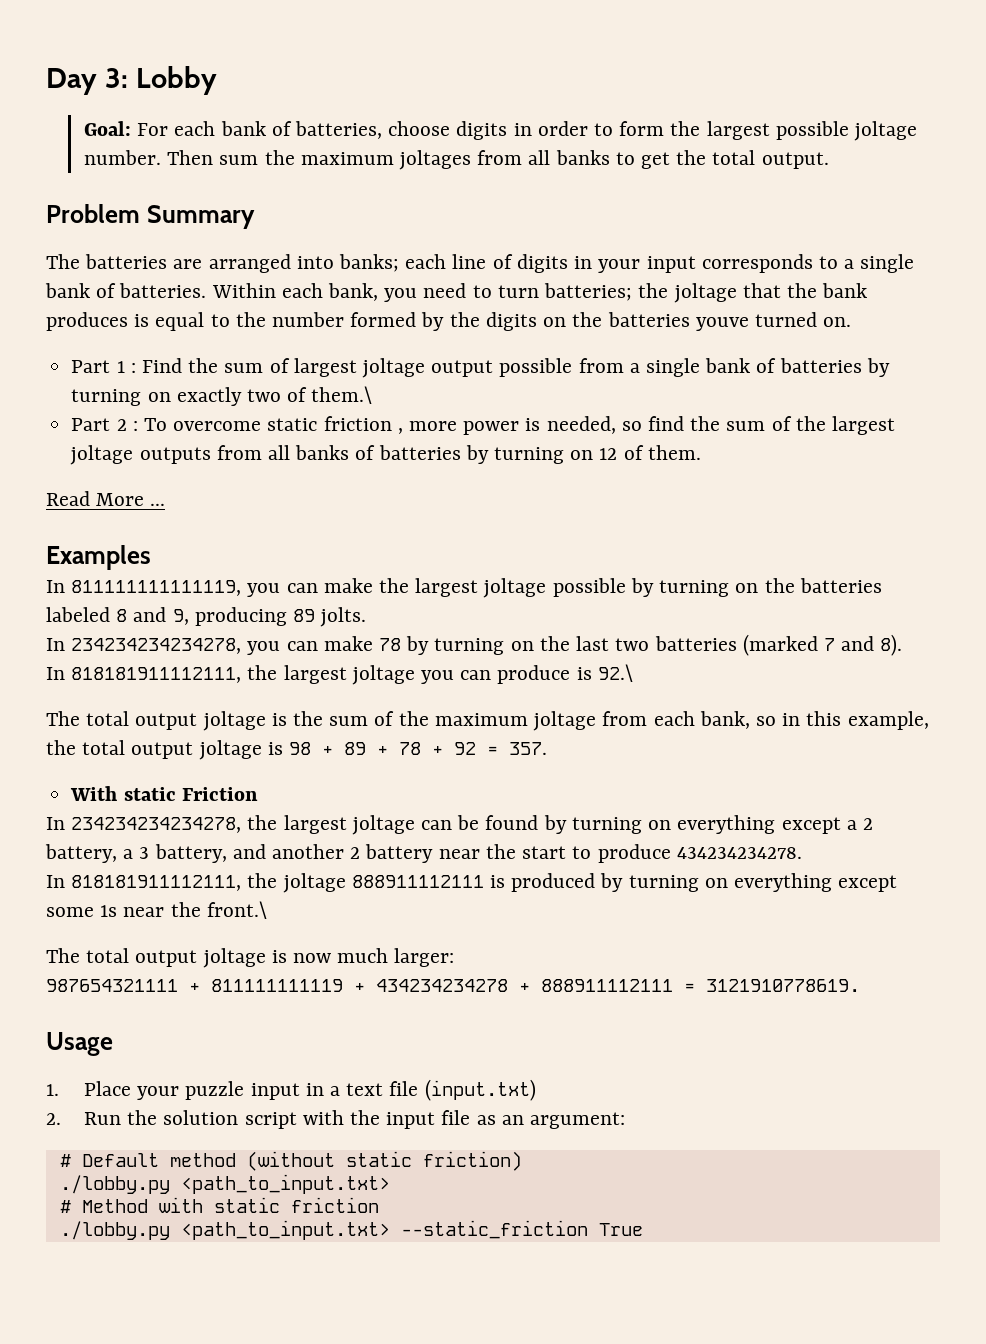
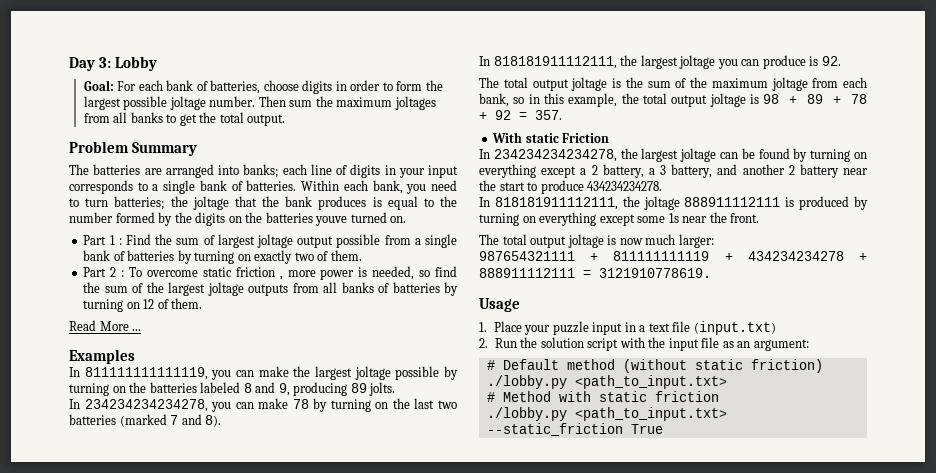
[311,386,373,404] them.\ -> [330,250,362,261] them.
[597,664,633,682] 92.\ -> [821,56,841,66] 92.
[206,901,267,919] front.\ -> [730,213,760,223] front.

